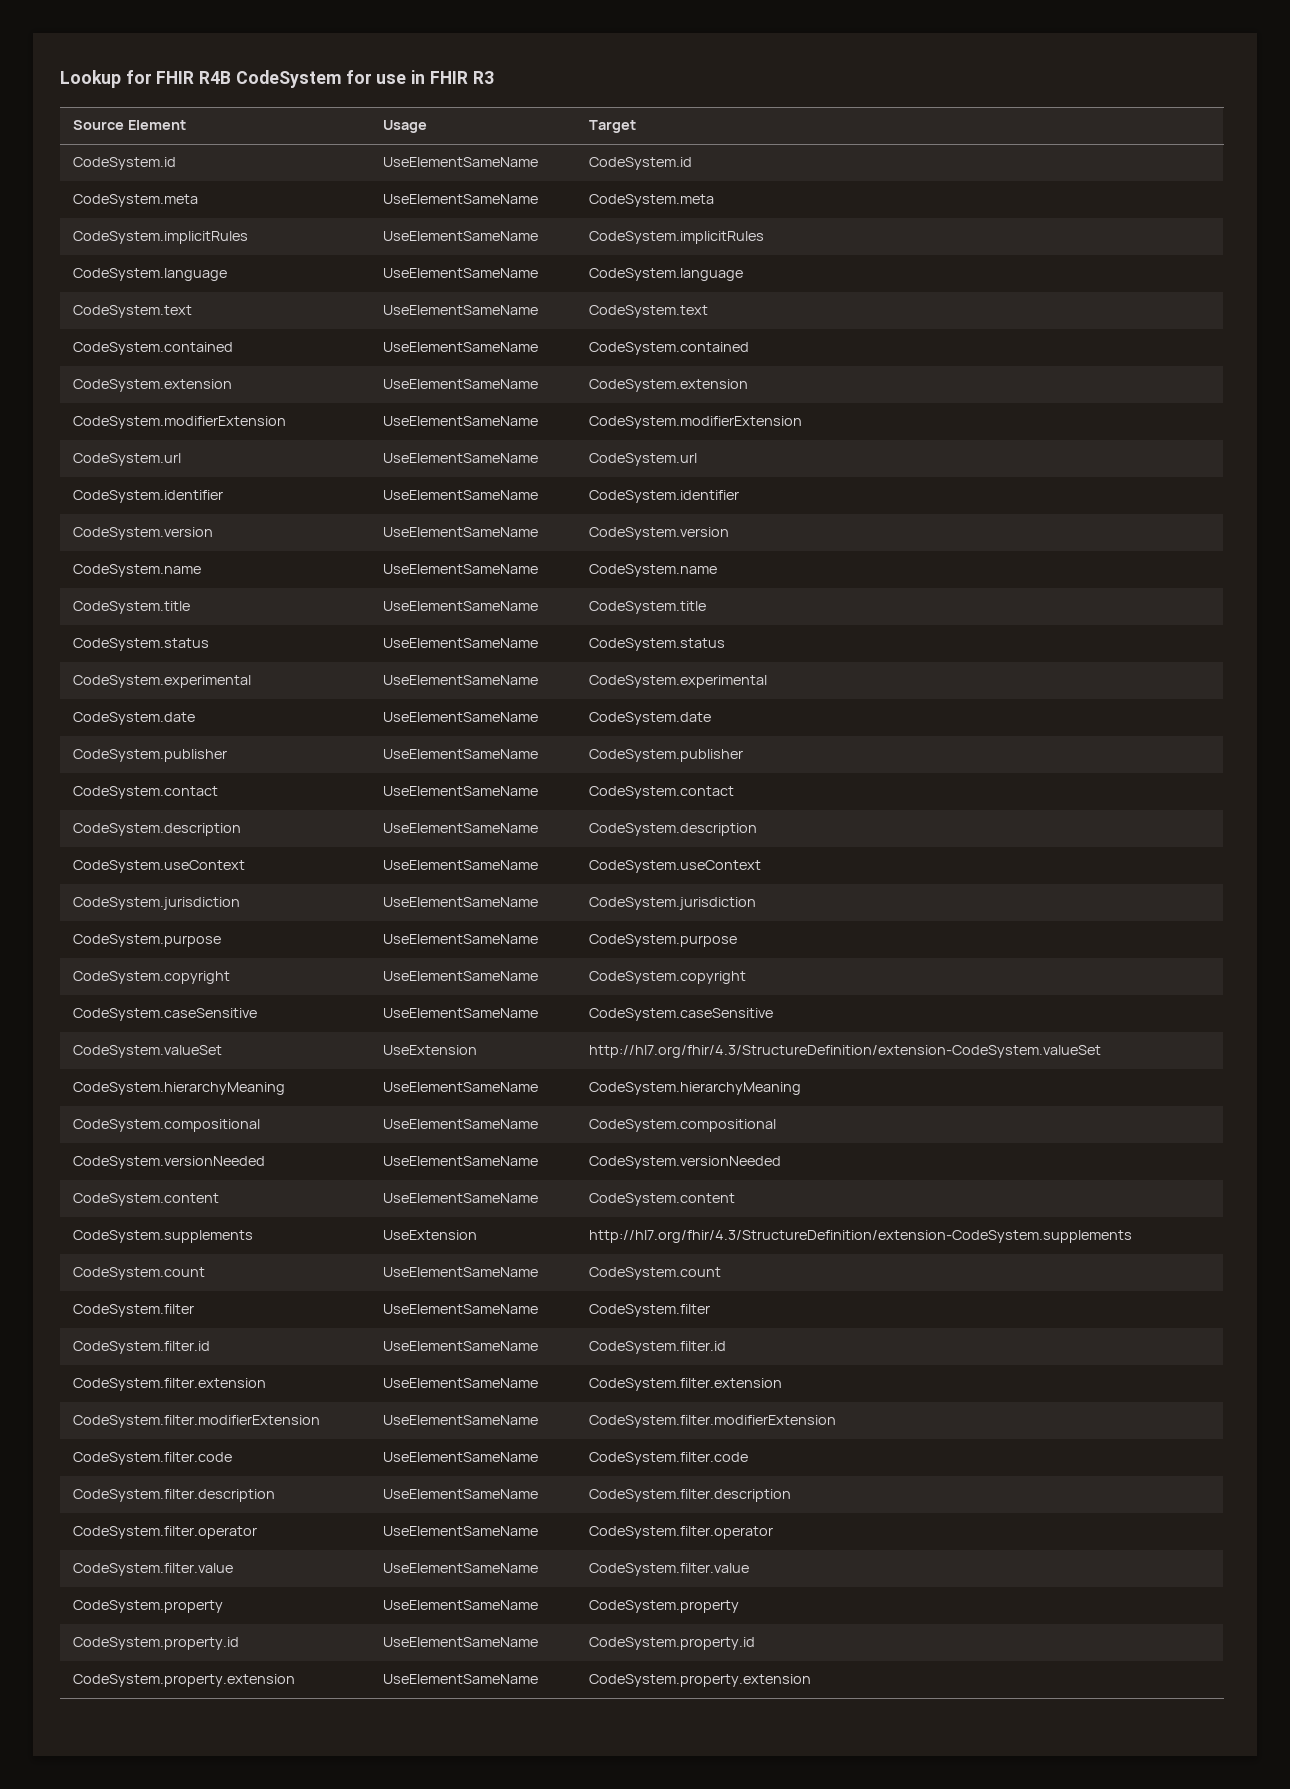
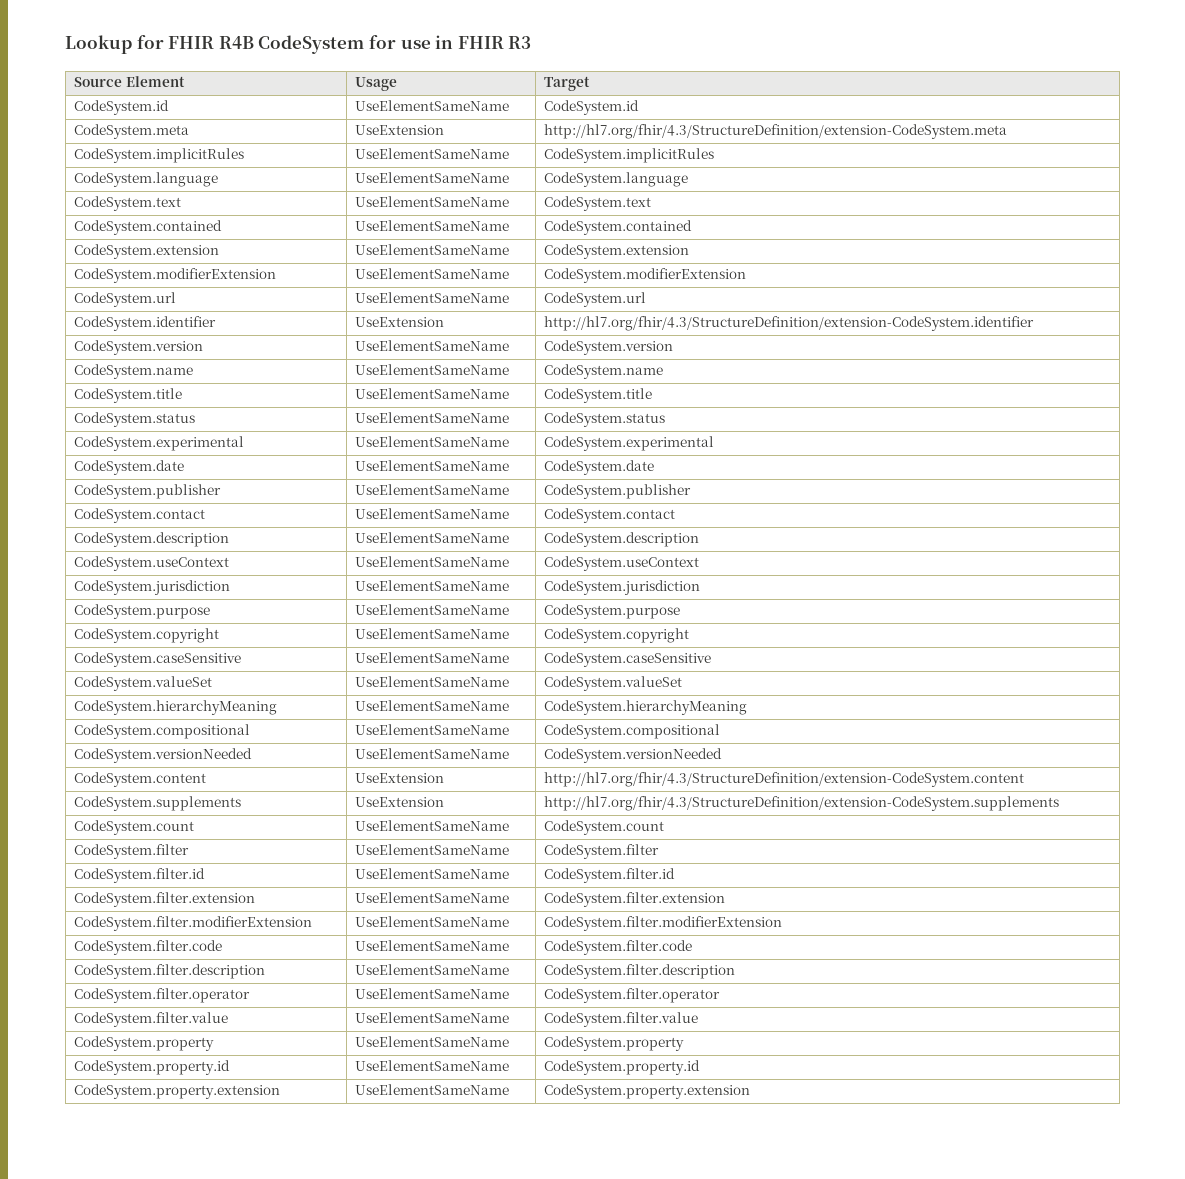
[382,194,538,204] [588,194,714,207] UseElementSameName | CodeSystem.meta -> [355,125,445,135] [544,124,1008,139] UseExtension | http://hl7.org/fhir/4.3/StructureDefinition/extension-CodeSystem.meta
[382,490,538,500] [588,490,739,503] UseElementSameName | CodeSystem.identifier -> [355,317,445,327] [544,316,1035,331] UseExtension | http://hl7.org/fhir/4.3/StructureDefinition/extension-CodeSystem.identifier
[382,1045,477,1055] [588,1045,1101,1058] UseExtension | http://hl7.org/fhir/4.3/StructureDefinition/extension-CodeSystem.valueSet -> [355,676,510,687] [544,676,683,691] UseElementSameName | CodeSystem.valueSet
[382,1193,538,1203] [588,1193,735,1206] UseElementSameName | CodeSystem.content -> [355,773,445,783] [544,772,1025,787] UseExtension | http://hl7.org/fhir/4.3/StructureDefinition/extension-CodeSystem.content

